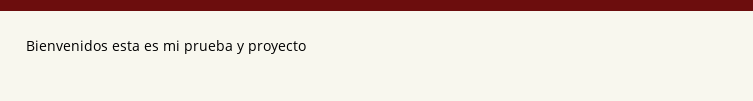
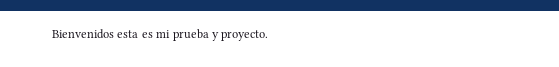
[248,41,306,54] proyecto -> [221,30,269,41] proyecto.

